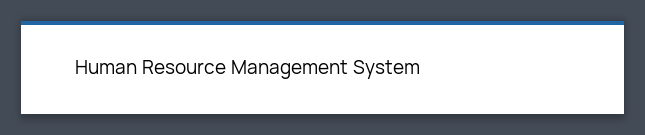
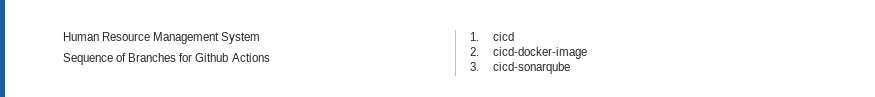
(421, 69) none -> [63,53,270,65] [470,32,514,41] [470,47,587,59] [470,62,570,74] // Sequence of Branches for Github Actions // 1. cicd // 2. cicd-docker-image // 3. cicd-sonarqube

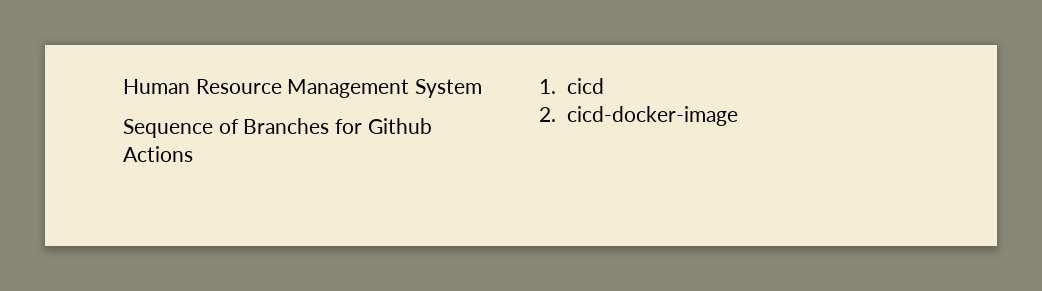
[470,62,570,74] // 3. cicd-sonarqube -> (738, 116) none

